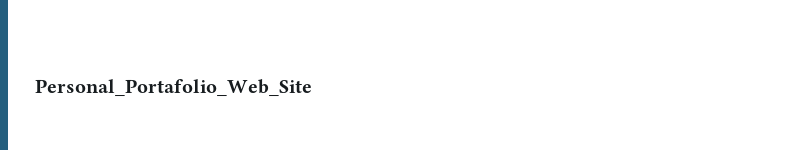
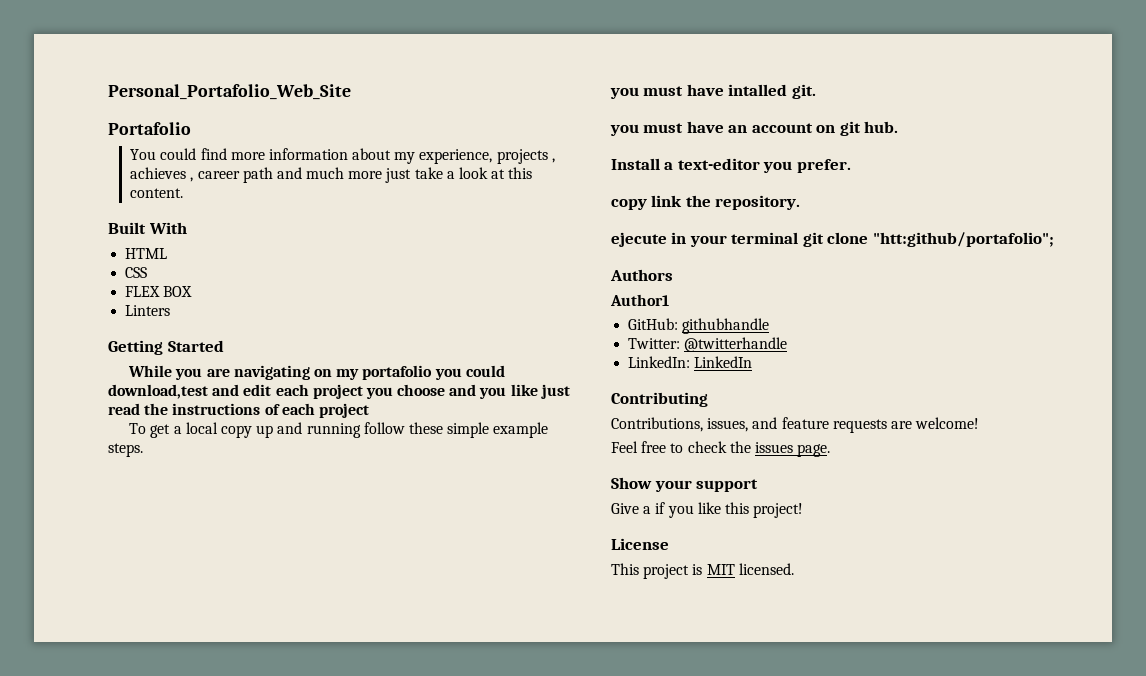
(312, 88) none -> [108,122,191,135] [130,148,555,164] [130,167,533,183] [130,188,184,198] [108,222,187,234] [125,248,168,259] [125,267,148,278] [125,286,193,297] [125,305,171,316] [108,340,224,355] [128,365,505,380] [108,384,570,399] [108,403,369,418] [129,422,549,438] [108,443,143,457] [610,84,816,99] [610,121,899,136] [611,158,851,173] [611,195,801,210] [611,232,1054,247] [610,269,673,281] [610,294,669,306] [628,318,770,334] [628,337,788,352] [628,356,753,368] [611,392,708,407] [611,417,980,433] [611,441,831,457] [611,477,759,492] [611,502,804,518] [611,538,669,550] [611,563,794,579] // Portafolio // You could find more information about my experience, projects , achieves , career path and much more just take a look at this content. // Built With // HTML // CSS // FLEX BOX // Linters // Getting Started // While you are navigating on my portafolio you could download,test and edit each project you choose and you like just read the instructions of each project // To get a local copy up and running follow these simple example steps. // you must have intalled git. // you must have an account on git hub. // Install a text-editor you prefer. // copy link the repository. // ejecute in your terminal git clone "htt:github/portafolio"; // Authors // Author1 // GitHub: githubhandle // Twitter: @twitterhandle // LinkedIn: LinkedIn // Contributing // Contributions, issues, and feature requests are welcome! // Feel free to check the issues page. // Show your support // Give a if you like this project! // License // This project is MIT licensed.

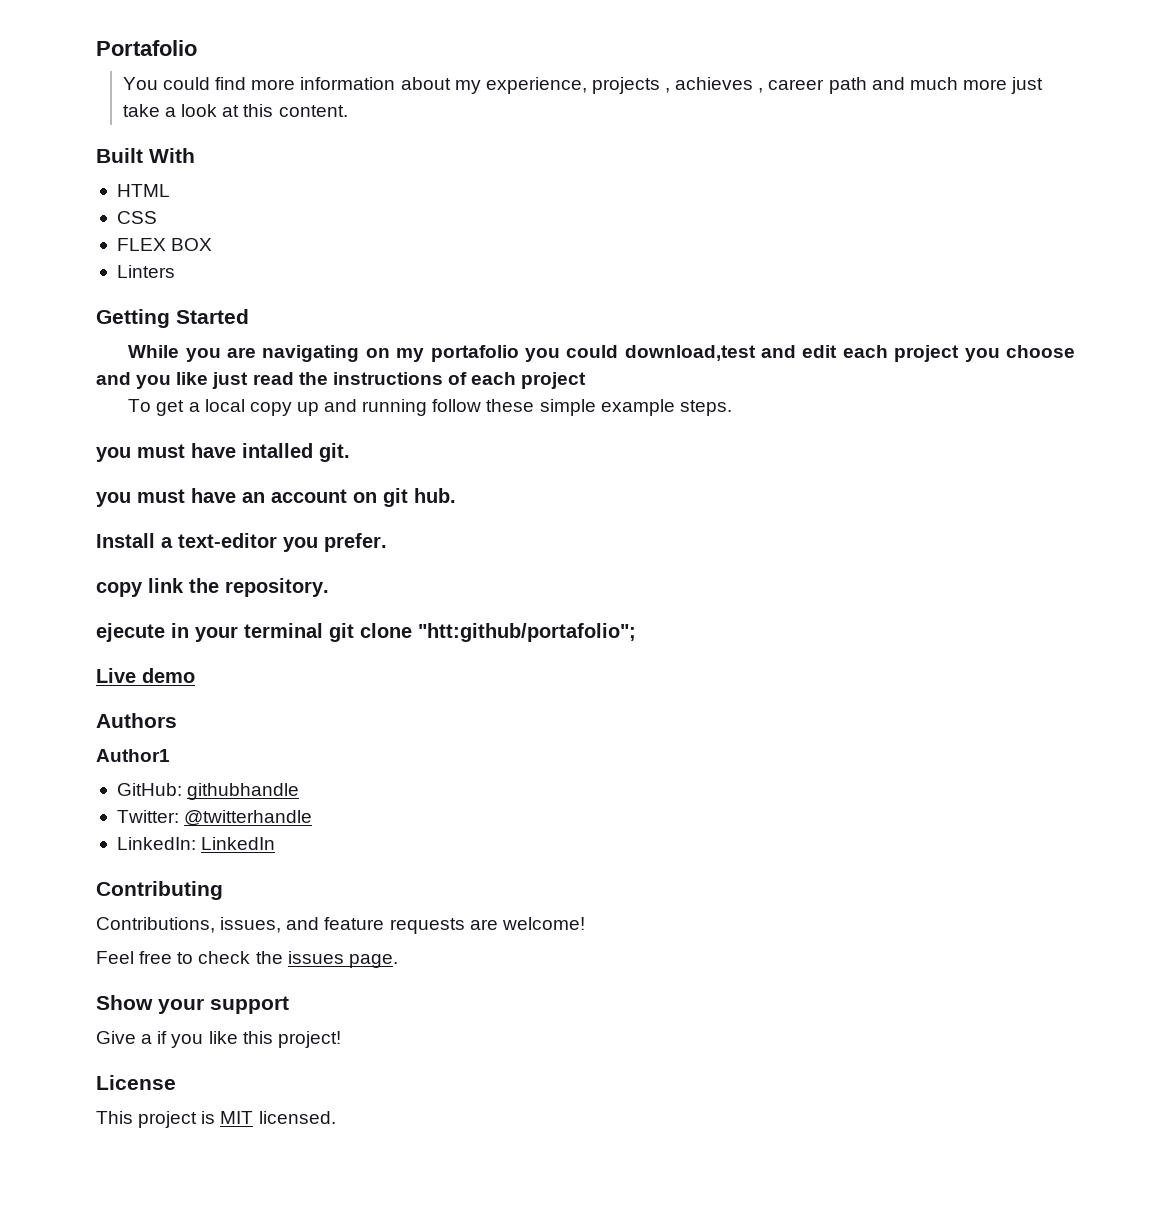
[108,84,351,100] Personal_Portafolio_Web_Site // -> (96, 48) none
(1054, 239) none -> [96,668,195,683] // Live demo

